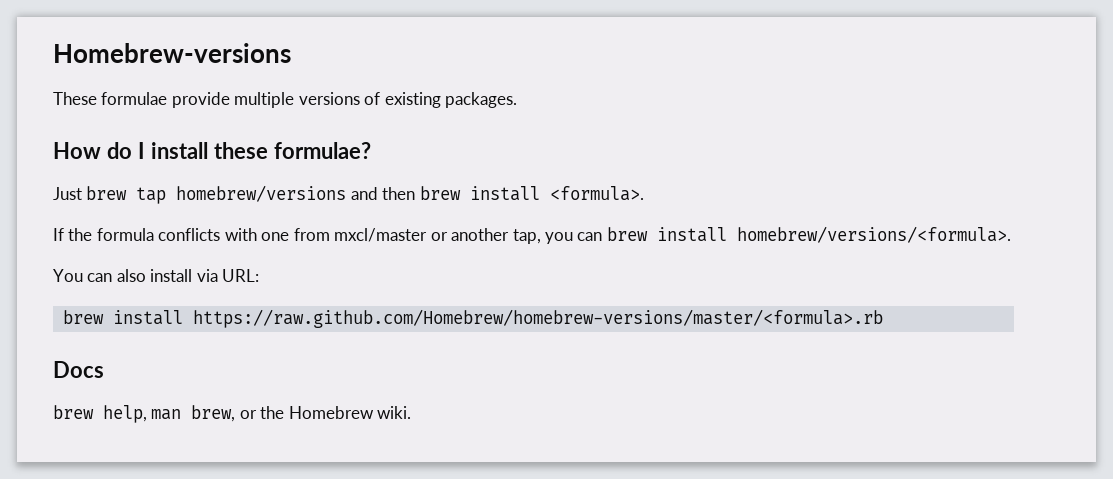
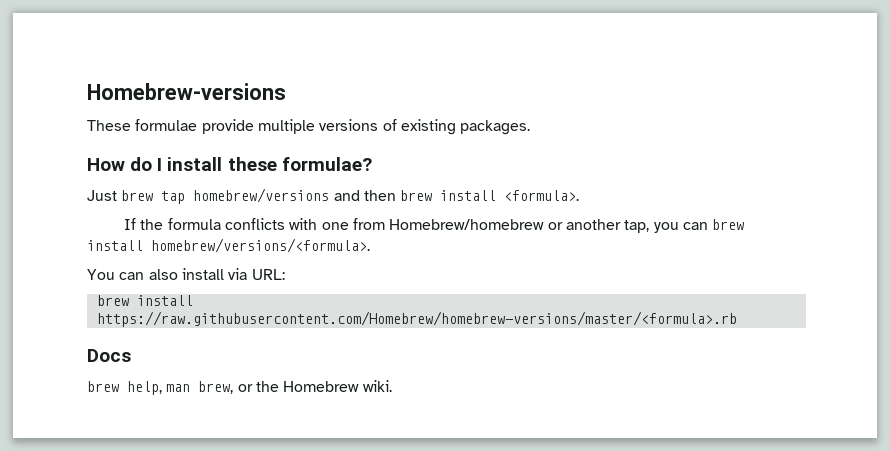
[334,228,428,242] mxcl/master -> [389,219,545,230] Homebrew/homebrew
[192,309,883,328] https://raw.github.com/Homebrew/homebrew-versions/master/<formula>.rb -> [96,311,737,327] https://raw.githubusercontent.com/Homebrew/homebrew-versions/master/<formula>.rb

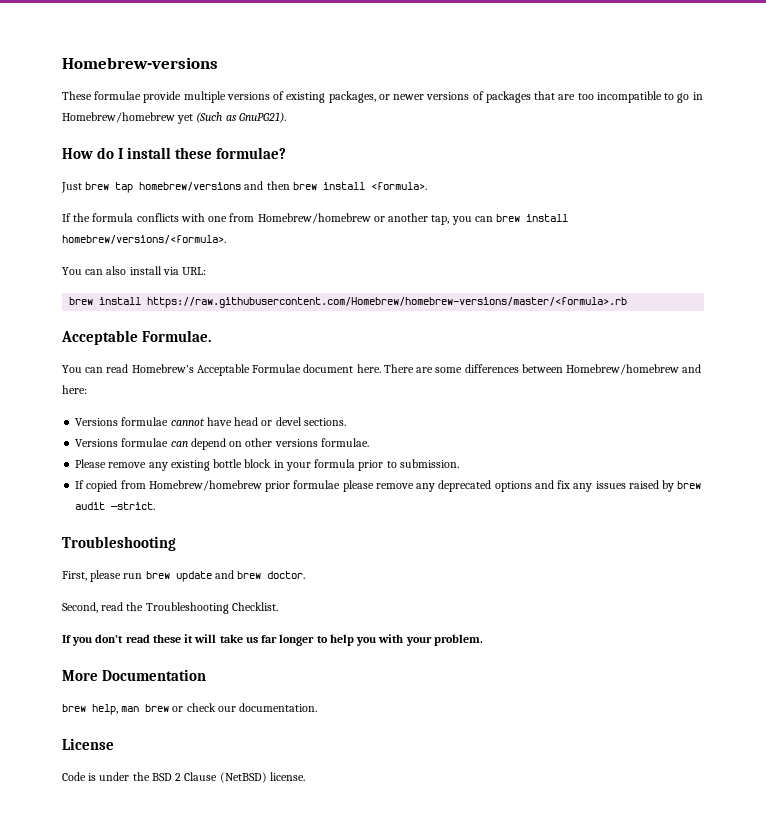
[460,120,531,135] packages. -> [328,91,703,103] [62,112,286,124] packages, or newer versions of packages that are too incompatible to go in Homebrew/homebrew yet (Such as GnuPG21).
[87,349,131,362] [87,380,392,395] Docs // brew help, man brew, or the Homebrew wiki. -> [61,330,212,345] [62,364,702,376] [62,385,87,394] [75,417,346,426] [75,438,369,450] [75,459,459,471] [75,480,702,492] [75,502,156,510] [62,536,176,551] [62,570,306,582] [62,602,278,614] [62,634,483,646] [62,669,207,681] [62,703,318,715] [62,738,114,750] [62,772,305,783] Acceptable Formulae. // You can read Homebrew’s Acceptable Formulae document here. There are some differences between Homebrew/homebrew and here: // Versions formulae cannot have head or devel sections. // Versions formulae can depend on other versions formulae. // Please remove any existing bottle block in your formula prior to submission. // If copied from Homebrew/homebrew prior formulae please remove any deprecated options and fix any issues raised by brew audit —strict. // Troubleshooting // First, please run brew update and brew doctor. // Second, read the Troubleshooting Checklist. // If you don’t read these it will take us far longer to help you with your problem. // More Documentation // brew help, man brew or check our documentation. // License // Code is under the BSD 2 Clause (NetBSD) license.

